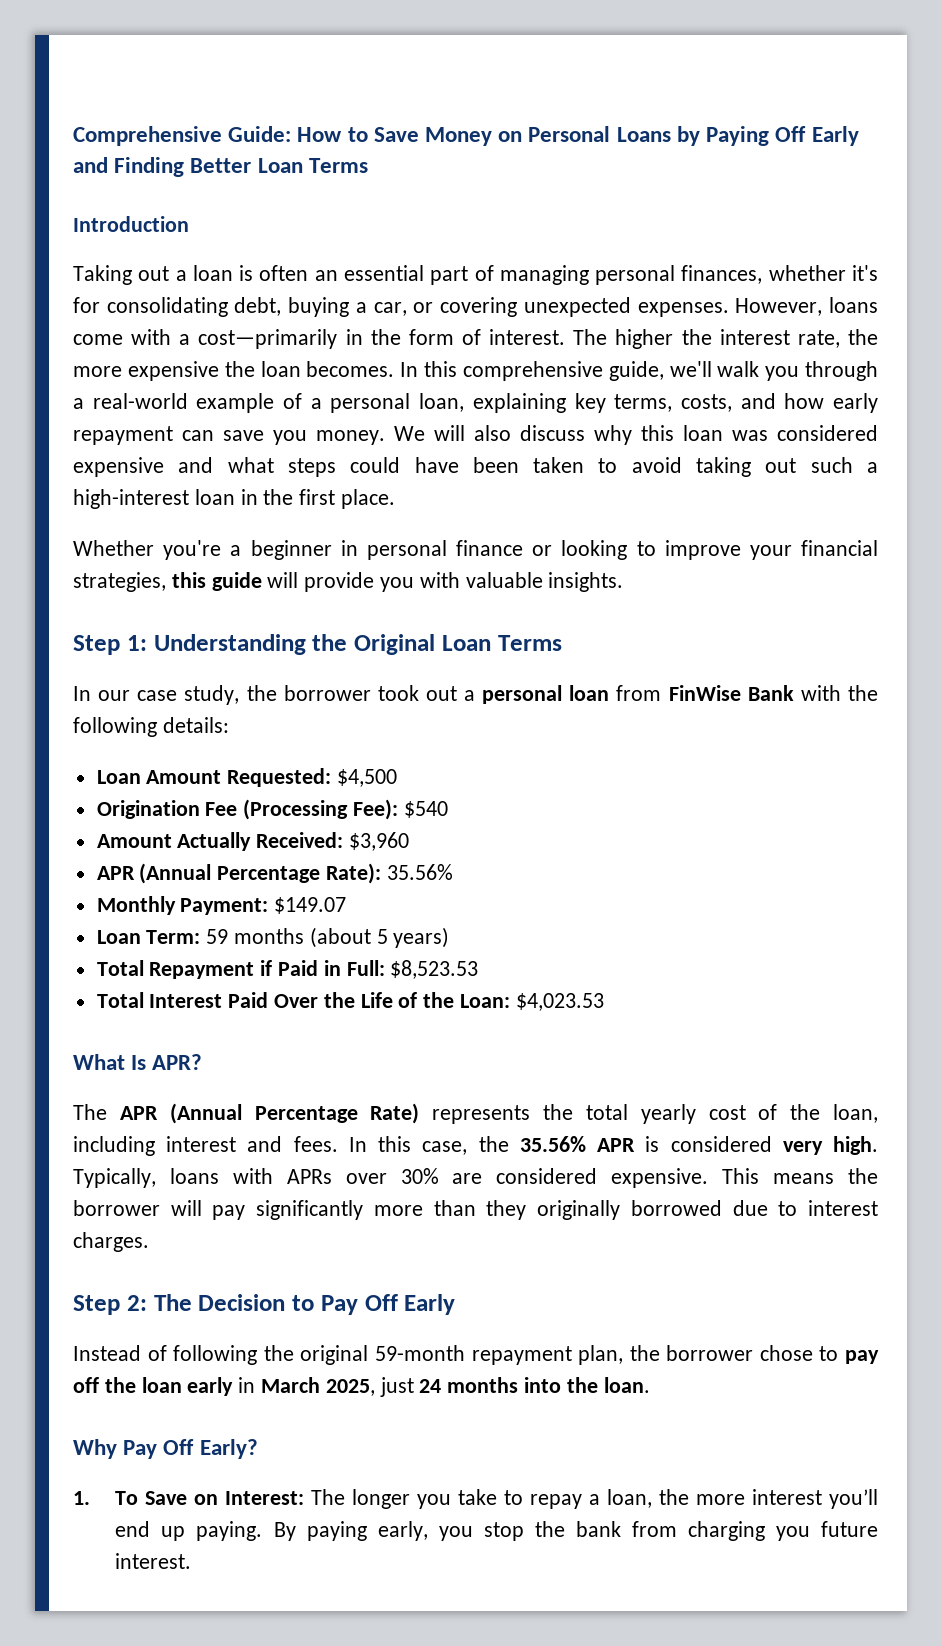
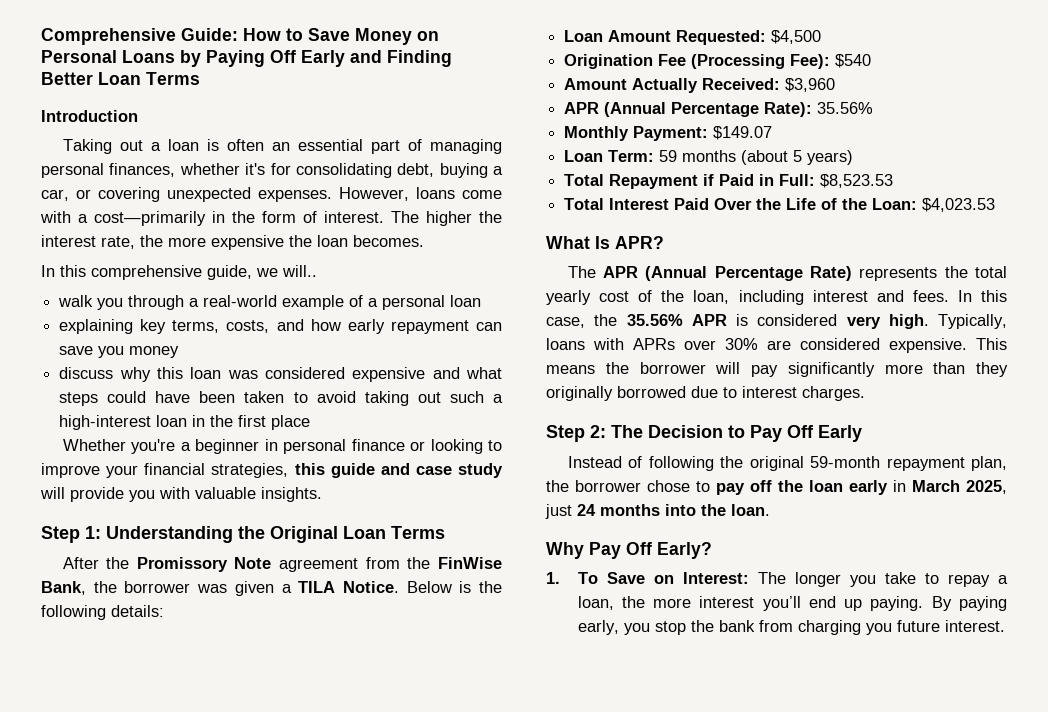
(395, 369) none -> (424, 241) //
[669,361,712,377] we'll -> [256,265,317,277] we will.. //
[419,393,465,412] loan, -> [450,295,482,307] loan //
[316,425,511,445] money. We will also -> [129,346,180,358] money //
[341,489,396,509] place. -> [271,415,311,430] place
(262, 581) none -> [380,463,503,478] and case study
[73,685,841,705] In our case study, the borrower took out a personal loan from FinWise Bank with -> [62,557,502,572] [41,581,472,596] After the Promissory Note agreement from the FinWise Bank, the borrower was given a TILA Notice. Below is

